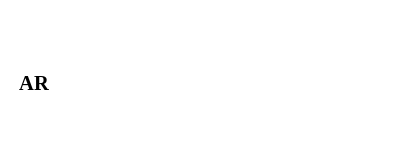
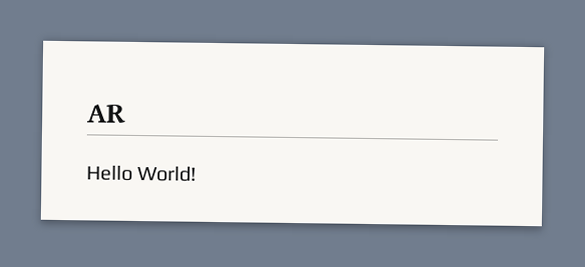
(49, 83) none -> [86,165,198,182] // Hello World!

